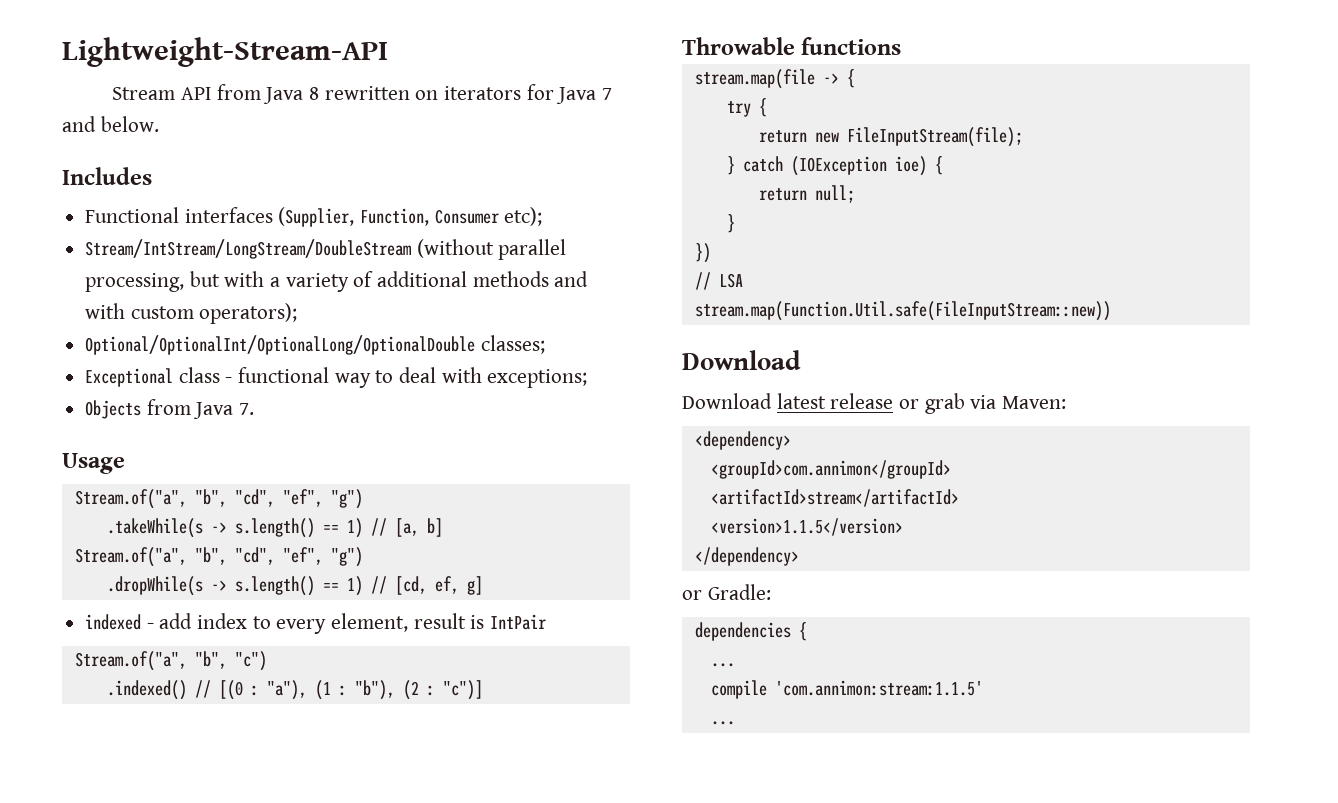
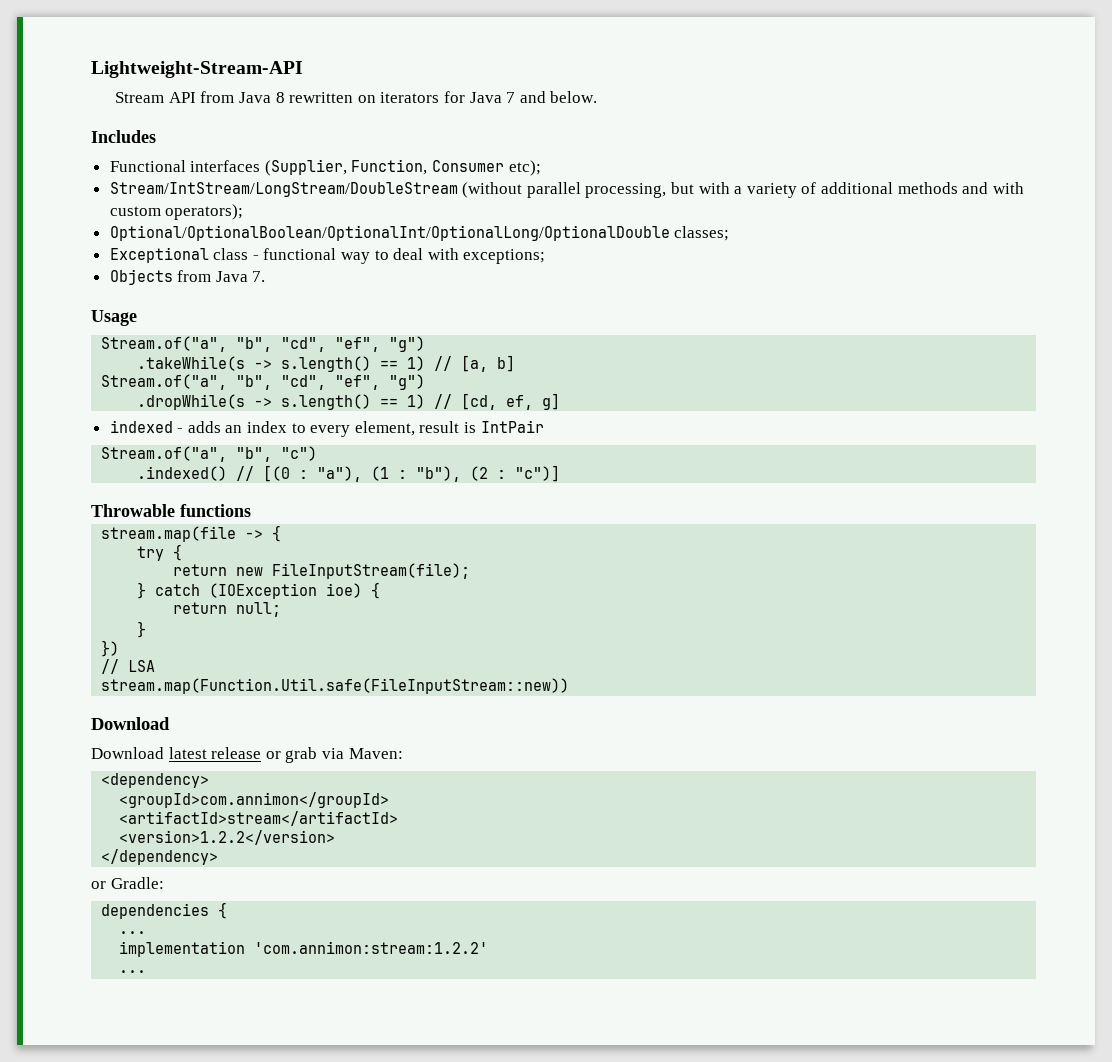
[85,335,476,355] Optional/OptionalInt/OptionalLong/OptionalDouble -> [109,225,670,241] Optional/OptionalBoolean/OptionalInt/OptionalLong/OptionalDouble
[159,613,193,629] add -> [187,421,243,433] adds an
[710,518,903,536] <version>1.1.5</version> -> [119,830,336,845] <version>1.2.2</version>
[710,680,983,699] compile 'com.annimon:stream:1.1.5' -> [119,941,489,957] implementation 'com.annimon:stream:1.2.2'

